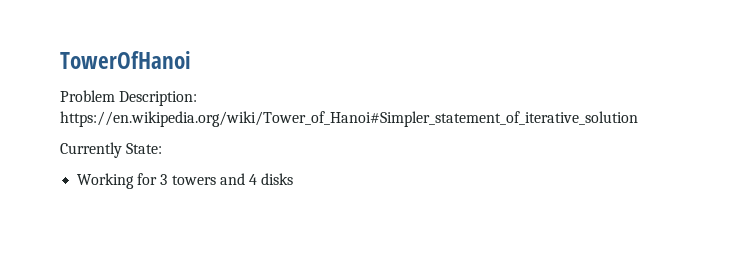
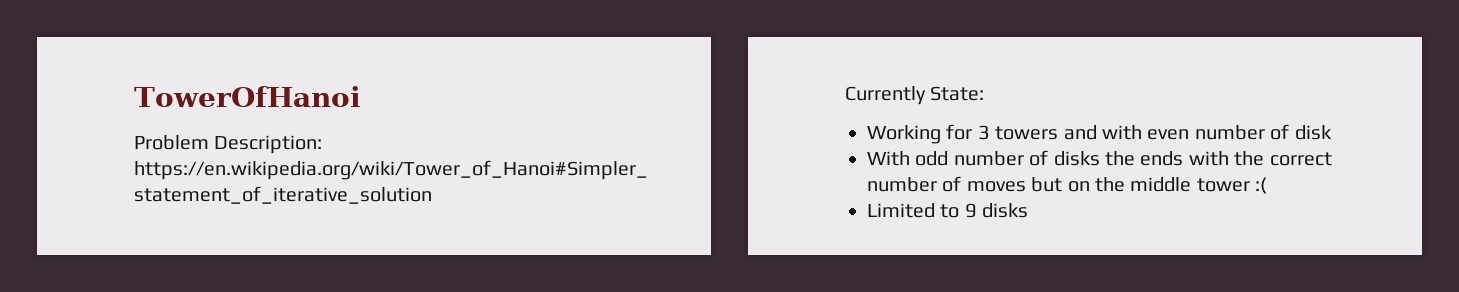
[248,174,257,185] 4 -> [1102,124,1332,140] [867,150,1332,166] [867,176,1268,194] [867,203,977,218] with even number of disk // With odd number of disks the ends with the correct number of moves but on the middle tower :( // Limited to 9

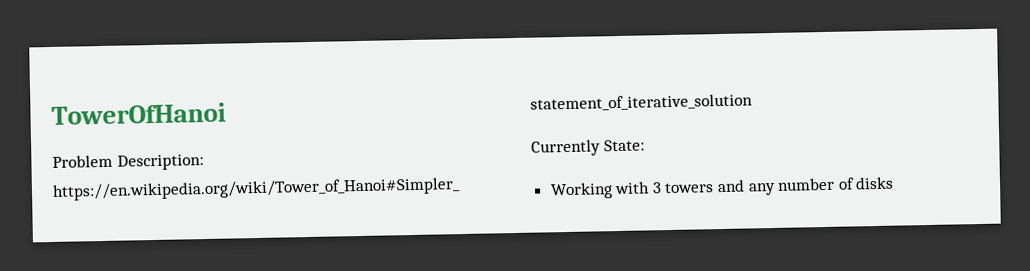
[946,124,973,140] for -> [614,181,651,195] with
[1102,124,1332,140] [867,150,1332,166] [867,176,1268,194] [867,203,977,218] with even number of disk // With odd number of disks the ends with the correct number of moves but on the middle tower :( // Limited to 9 -> [747,177,855,196] any number of

